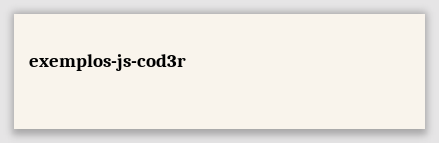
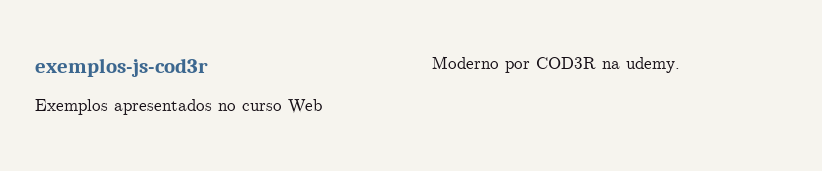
(186, 62) none -> [35,99,322,115] [432,56,680,73] // Exemplos apresentados no curso Web Moderno por COD3R na udemy.

